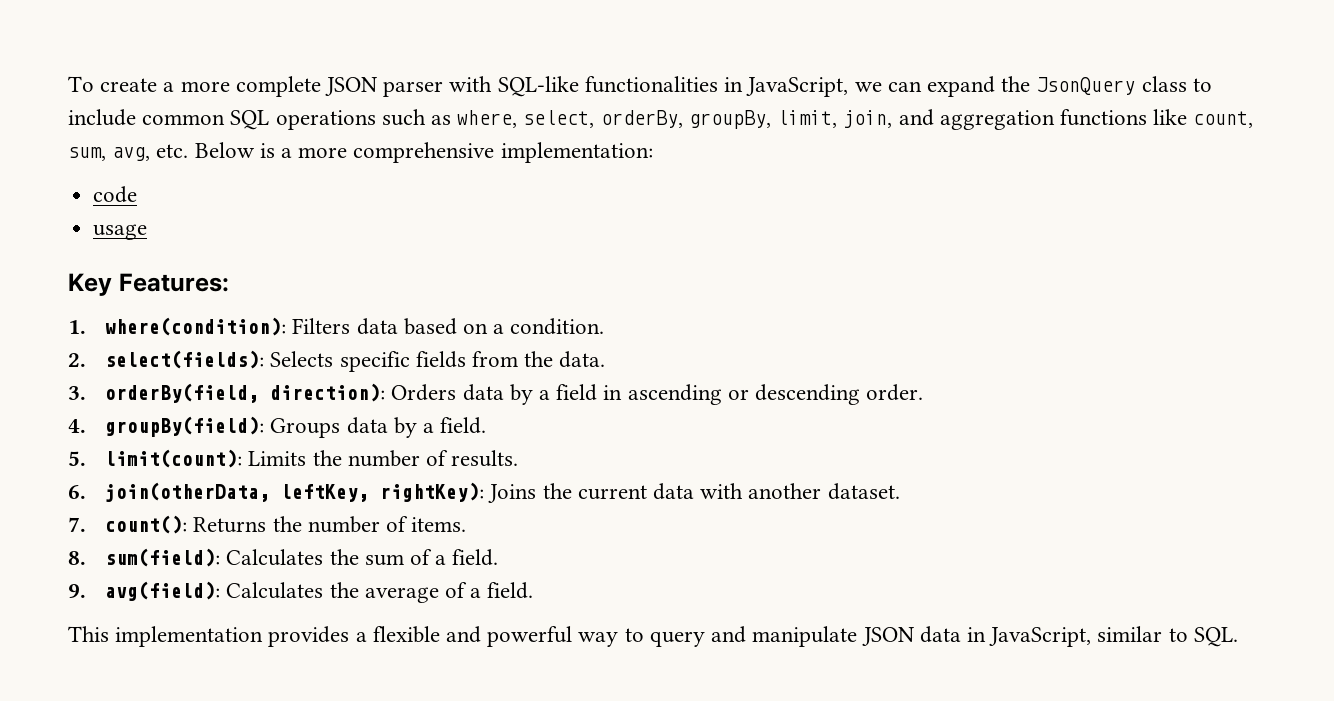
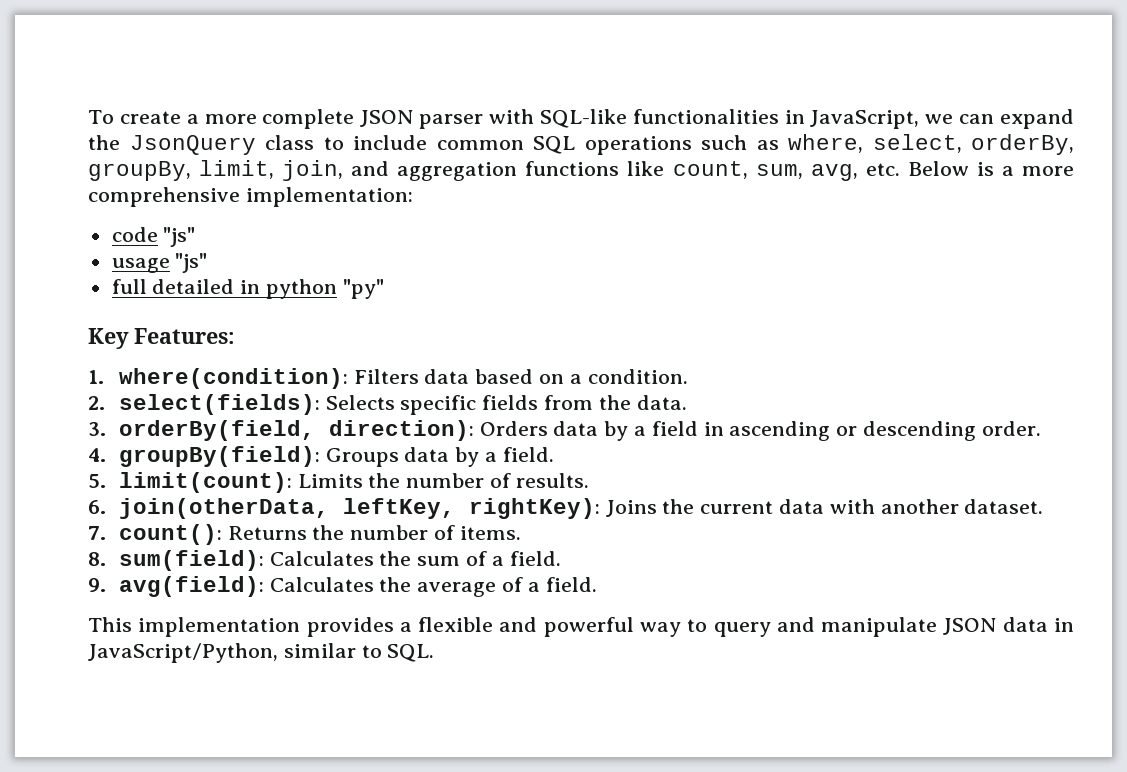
(138, 194) none -> [163,227,196,247] "js"
(148, 232) none -> [175,253,208,273] [111,279,384,299] "js" // full detailed in python "py"
[989,627,1092,647] JavaScript, -> [88,643,278,663] JavaScript/Python,

